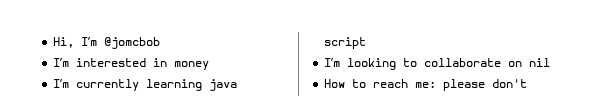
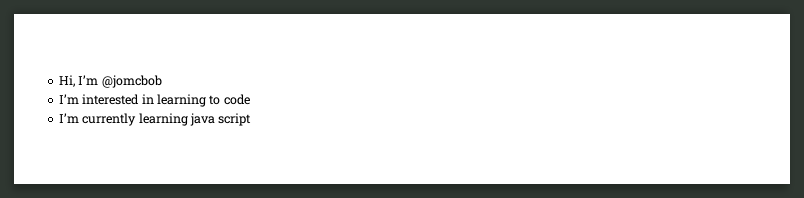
[174,61,210,70] money -> [156,94,250,107] learning to code
[324,58,551,70] [324,79,528,91] // I’m looking to collaborate on nil // How to reach me: please don't -> (252, 119) none

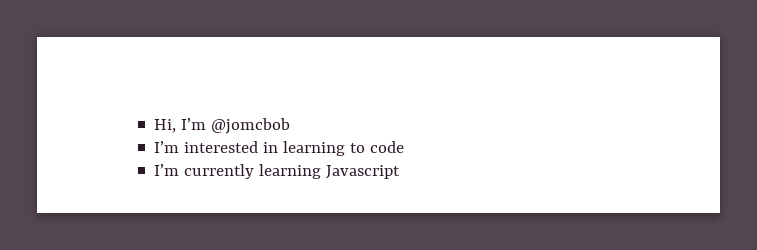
[189,113,252,126] java script -> [326,165,401,179] Javascript

